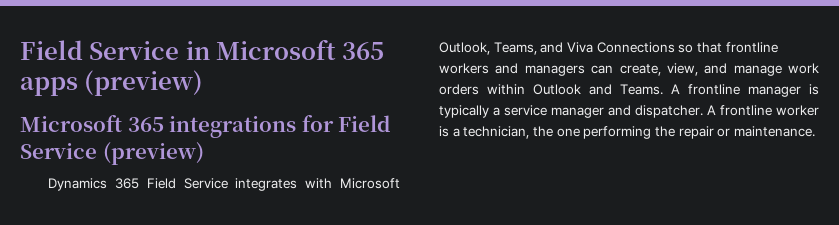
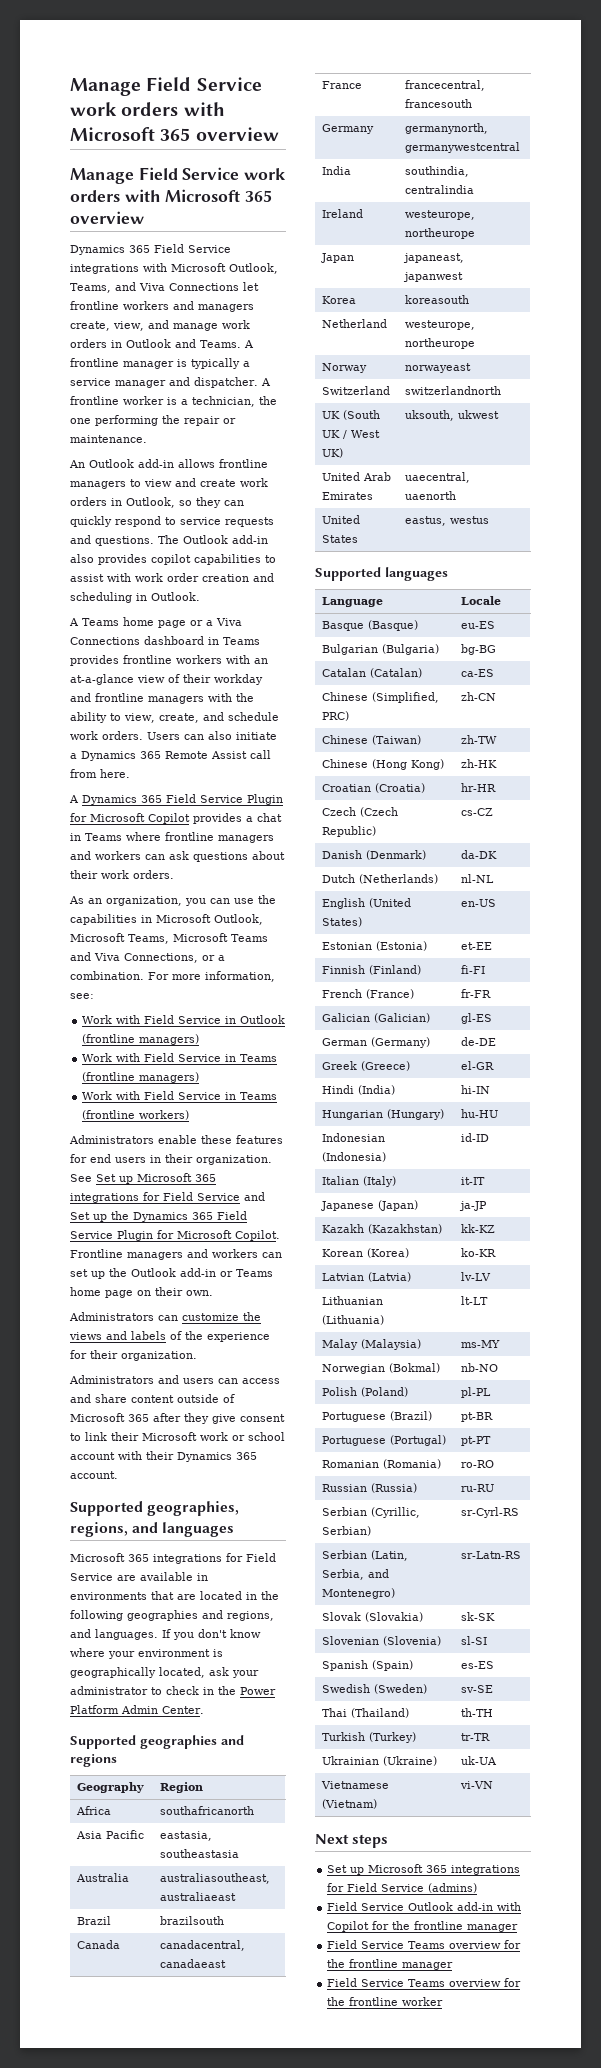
[20,39,384,60] [20,70,204,96] [20,115,391,138] [20,142,204,165] [48,178,298,191] Field Service in Microsoft 365 apps (preview) // Microsoft 365 integrations for Field Service (preview) // Dynamics 365 Field Service integrates -> [70,77,262,96] [70,102,225,116] [70,127,279,141] [70,167,287,184] [70,189,273,202] [70,211,144,224] [70,244,231,255] [70,264,139,274] Manage Field Service work orders with Microsoft 365 overview // Manage Field Service work orders with Microsoft 365 overview // Dynamics 365 Field Service integrations
[678,42,722,53] so that -> [243,282,259,291] let
[591,65,614,74] can -> (254, 308) none
[487,84,525,95] within -> [111,340,122,348] in
(815, 131) none -> [69,459,268,468] [70,478,268,489] [70,497,244,508] [70,516,274,527] [70,535,268,546] [70,554,276,565] [70,573,274,582] [70,592,200,603] [69,617,242,628] [70,636,260,645] [70,655,268,666] [70,674,263,685] [70,693,254,704] [70,712,279,723] [70,731,277,740] [70,750,271,761] [70,769,130,778] [69,794,283,805] [70,813,282,824] [70,832,274,843] [70,851,285,862] [70,870,174,879] [69,895,276,906] [70,914,263,925] [70,933,268,944] [70,952,225,963] [70,971,275,982] [70,993,94,999] [82,1015,286,1024] [82,1034,200,1045] [82,1053,278,1062] [82,1072,200,1083] [82,1091,278,1100] [82,1110,190,1120] [69,1135,283,1144] [70,1154,272,1165] [70,1173,216,1184] [70,1192,265,1203] [70,1211,247,1222] [70,1230,280,1241] [70,1249,282,1260] [70,1268,273,1279] [70,1287,213,1298] [69,1312,261,1321] [69,1331,270,1342] [70,1350,197,1361] [69,1375,280,1384] [70,1394,235,1403] [70,1413,285,1424] [70,1432,285,1441] [70,1451,257,1462] [70,1471,118,1479] [70,1501,240,1516] [70,1522,235,1537] [70,1553,276,1564] [70,1572,208,1581] [70,1591,279,1600] [70,1610,274,1621] [70,1629,261,1640] [70,1648,223,1659] [70,1667,259,1678] [70,1686,276,1695] [70,1705,204,1714] [70,1735,244,1749] [70,1754,117,1767] [77,1782,145,1793] [160,1782,204,1793] [76,1806,112,1815] [160,1806,255,1815] [76,1830,145,1839] [160,1831,213,1841] [160,1849,240,1858] [76,1873,130,1882] [160,1873,271,1884] [160,1892,237,1901] [77,1916,112,1925] [160,1916,225,1925] [77,1940,121,1949] [160,1940,246,1951] [160,1959,227,1968] [322,81,363,89] [405,80,486,91] [405,99,473,108] [322,124,375,134] [405,123,489,134] [405,142,521,153] [322,166,352,175] [405,166,470,177] [405,185,475,194] [322,209,364,218] [405,210,476,220] [405,228,476,239] [321,253,355,263] [403,253,465,263] [403,272,464,282] [322,296,357,304] [405,295,470,304] [322,319,388,328] [405,320,476,330] [405,338,476,349] [322,363,368,373] [405,363,472,373] [322,386,391,395] [405,386,502,395] [322,410,381,420] [322,430,381,439] [322,448,344,458] [405,410,500,421] [322,472,392,481] [322,492,374,500] [405,472,471,483] [405,491,457,500] [322,515,361,524] [322,535,359,543] [405,516,490,526] [315,567,448,581] [322,597,384,607] [461,596,502,605] [322,620,419,631] [461,621,496,629] [322,644,440,655] [461,644,497,655] [322,668,423,678] [461,669,495,677] [322,692,440,703] [322,711,350,721] [461,692,497,701] [322,735,422,745] [461,735,498,744] [322,759,445,770] [461,759,498,768] [322,783,426,793] [461,783,497,792] [322,807,399,817] [322,826,377,837] [461,808,494,816] [322,850,427,860] [461,850,498,859] [322,874,439,884] [461,874,495,883] [322,898,412,909] [322,917,363,927] [461,899,497,907] [322,941,428,951] [461,942,493,950] [322,965,422,975] [461,965,486,974] [322,989,415,999] [461,989,492,998] [322,1013,431,1023] [461,1013,493,1024] [322,1037,431,1048] [461,1037,497,1046] [322,1061,411,1071] [461,1061,495,1070] [322,1085,396,1095] [461,1085,491,1094] [322,1109,445,1120] [461,1109,499,1118] [322,1133,386,1142] [322,1152,387,1162] [461,1133,490,1142] [322,1176,397,1187] [461,1177,486,1185] [321,1200,419,1211] [459,1201,488,1211] [322,1224,443,1234] [461,1224,496,1233] [322,1248,410,1258] [461,1248,497,1257] [322,1272,412,1282] [461,1272,492,1281] [322,1296,384,1305] [322,1315,385,1325] [461,1296,489,1305] [322,1339,422,1350] [461,1340,501,1348] [322,1363,441,1374] [461,1363,499,1372] [322,1387,409,1397] [461,1387,492,1398] [322,1411,433,1422] [461,1412,494,1422] [322,1435,447,1446] [461,1436,492,1446] [322,1459,442,1469] [461,1460,495,1468] [322,1483,418,1493] [461,1484,495,1492] [322,1507,421,1518] [322,1526,372,1536] [461,1507,520,1518] [322,1550,409,1561] [322,1569,390,1580] [322,1588,396,1599] [461,1551,522,1559] [322,1612,424,1622] [461,1612,496,1621] [322,1636,442,1646] [461,1636,488,1645] [322,1660,414,1671] [461,1661,495,1669] [322,1684,428,1694] [461,1685,494,1693] [322,1708,410,1718] [461,1708,494,1717] [322,1732,417,1743] [461,1733,491,1741] [322,1756,438,1766] [461,1756,498,1765] [321,1781,390,1789] [322,1799,378,1809] [460,1781,494,1789] [315,1834,389,1848] [327,1864,521,1875] [327,1883,478,1893] [327,1902,522,1911] [327,1921,519,1932] [327,1940,522,1949] [327,1959,454,1970] [327,1978,522,1987] [327,1997,444,2006] // An Outlook add-in allows frontline managers to view and create work orders in Outlook, so they can quickly respond to service requests and questions. The Outlook add-in also provides copilot capabilities to assist with work order creation and scheduling in Outlook. // A Teams home page or a Viva Connections dashboard in Teams provides frontline workers with an at-a-glance view of their workday and frontline managers with the ability to view, create, and schedule work orders. Users can also initiate a Dynamics 365 Remote Assist call from here. // A Dynamics 365 Field Service Plugin for Microsoft Copilot provides a chat in Teams where frontline managers and workers can ask questions about their work orders. // As an organization, you can use the capabilities in Microsoft Outlook, Microsoft Teams, Microsoft Teams and Viva Connections, or a combination. For more information, see: // Work with Field Service in Outlook (frontline managers) // Work with Field Service in Teams (frontline managers) // Work with Field Service in Teams (frontline workers) // Administrators enable these features for end users in their organization. See Set up Microsoft 365 integrations for Field Service and Set up the Dynamics 365 Field Service Plugin for Microsoft Copilot. Frontline managers and workers can set up the Outlook add-in or Teams home page on their own. // Administrators can customize the views and labels of the experience for their organization. // Administrators and users can access and share content outside of Microsoft 365 after they give consent to link their Microsoft work or school account with their Dynamics 365 account. // Supported geographies, regions, and languages // Microsoft 365 integrations for Field Service are available in environments that are located in the following geographies and regions, and languages. If you don't know where your environment is geographically located, ask your administrator to check in the Power Platform Admin Center. // Supported geographies and regions // Geography | Region // Africa | southafricanorth // Asia Pacific | eastasia, southeastasia // Australia | australiasoutheast, australiaeast // Brazil | brazilsouth // Canada | canadacentral, canadaeast // France | francecentral, francesouth // Germany | germanynorth, germanywestcentral // India | southindia, centralindia // Ireland | westeurope, northeurope // Japan | japaneast, japanwest // Korea | koreasouth // Netherland | westeurope, northeurope // Norway | norwayeast // Switzerland | switzerlandnorth // UK (South UK / West UK) | uksouth, ukwest // United Arab Emirates | uaecentral, uaenorth // United States | eastus, westus // Supported languages // Language | Locale // Basque (Basque) | eu-ES // Bulgarian (Bulgaria) | bg-BG // Catalan (Catalan) | ca-ES // Chinese (Simplified, PRC) | zh-CN // Chinese (Taiwan) | zh-TW // Chinese (Hong Kong) | zh-HK // Croatian (Croatia) | hr-HR // Czech (Czech Republic) | cs-CZ // Danish (Denmark) | da-DK // Dutch (Netherlands) | nl-NL // English (United States) | en-US // Estonian (Estonia) | et-EE // Finnish (Finland) | fi-FI // French (France) | fr-FR // Galician (Galician) | gl-ES // German (Germany) | de-DE // Greek (Greece) | el-GR // Hindi (India) | hi-IN // Hungarian (Hungary) | hu-HU // Indonesian (Indonesia) | id-ID // Italian (Italy) | it-IT // Japanese (Japan) | ja-JP // Kazakh (Kazakhstan) | kk-KZ // Korean (Korea) | ko-KR // Latvian (Latvia) | lv-LV // Lithuanian (Lithuania) | lt-LT // Malay (Malaysia) | ms-MY // Norwegian (Bokmal) | nb-NO // Polish (Poland) | pl-PL // Portuguese (Brazil) | pt-BR // Portuguese (Portugal) | pt-PT // Romanian (Romania) | ro-RO // Russian (Russia) | ru-RU // Serbian (Cyrillic, Serbian) | sr-Cyrl-RS // Serbian (Latin, Serbia, and Montenegro) | sr-Latn-RS // Slovak (Slovakia) | sk-SK // Slovenian (Slovenia) | sl-SI // Spanish (Spain) | es-ES // Swedish (Sweden) | sv-SE // Thai (Thailand) | th-TH // Turkish (Turkey) | tr-TR // Ukrainian (Ukraine) | uk-UA // Vietnamese (Vietnam) | vi-VN // Next steps // Set up Microsoft 365 integrations for Field Service (admins) // Field Service Outlook add-in with Copilot for the frontline manager // Field Service Teams overview for the frontline manager // Field Service Teams overview for the frontline worker

